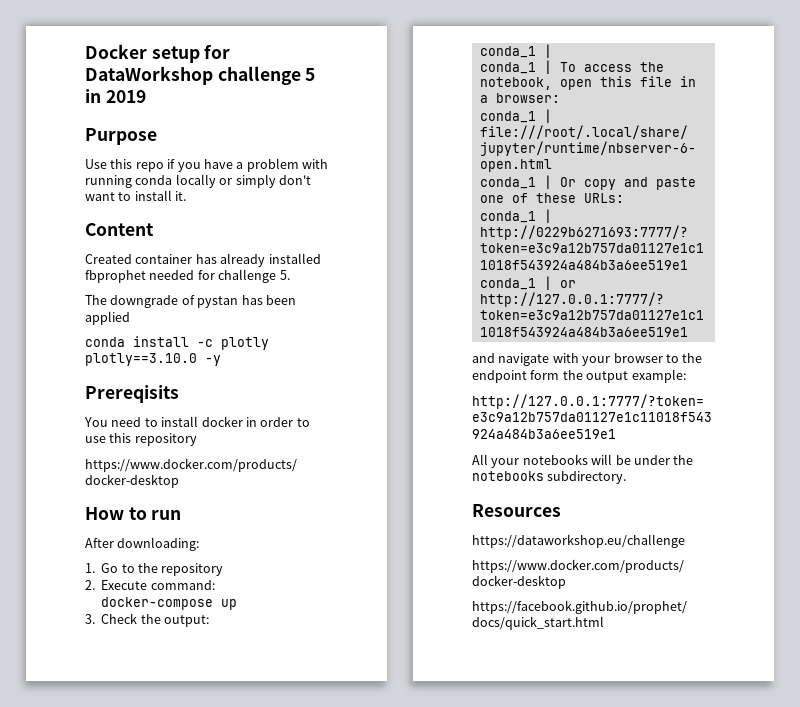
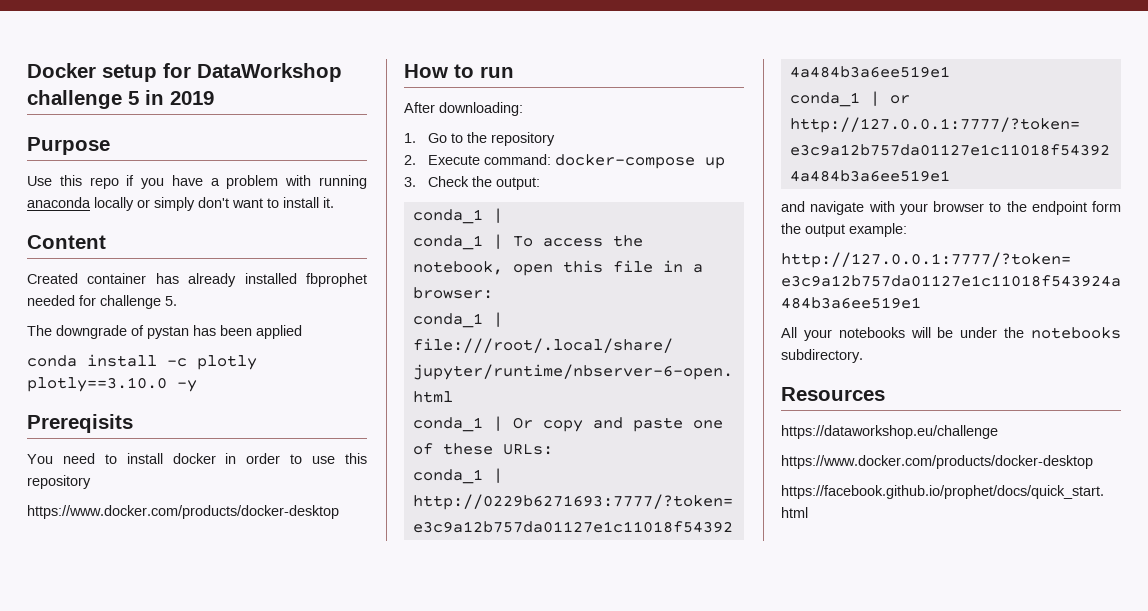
[135,175,173,185] conda -> [27,197,91,208] anaconda

